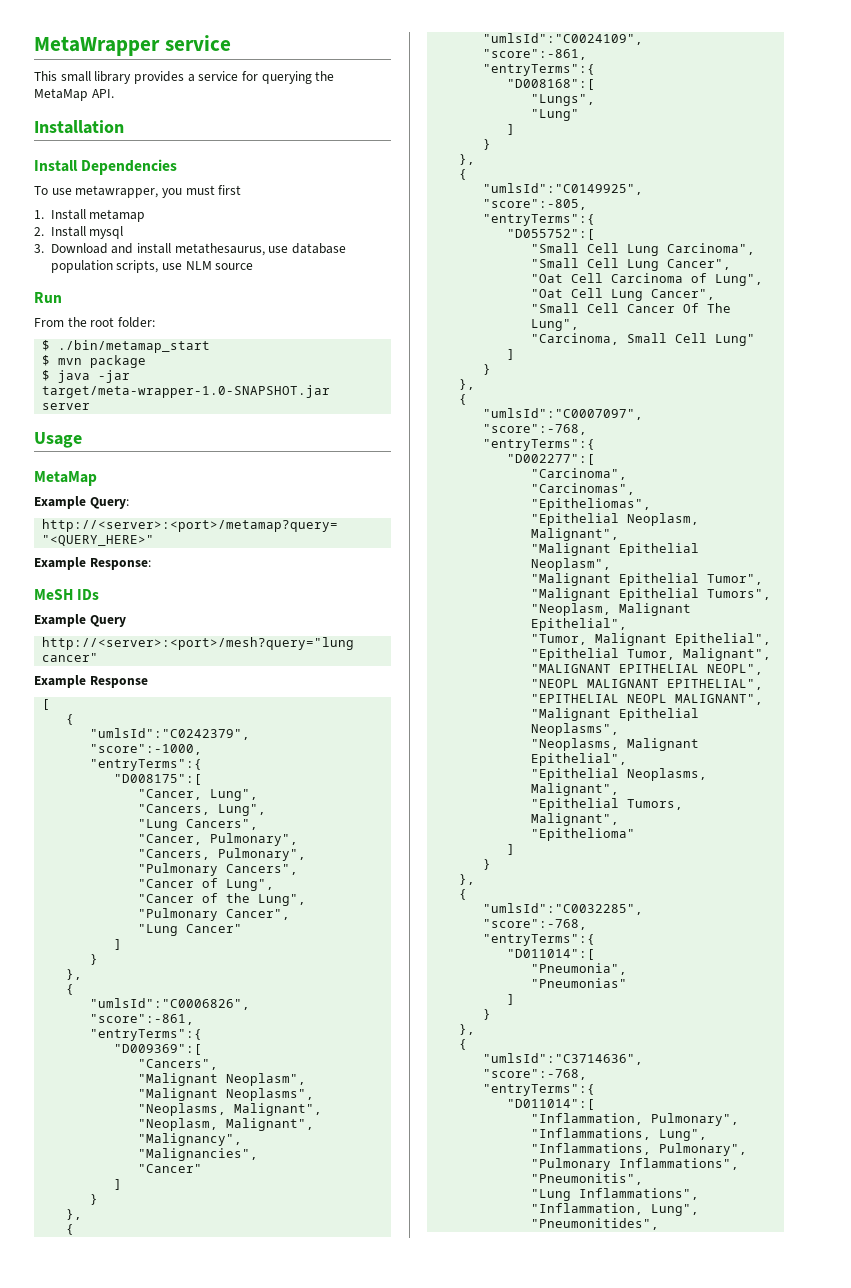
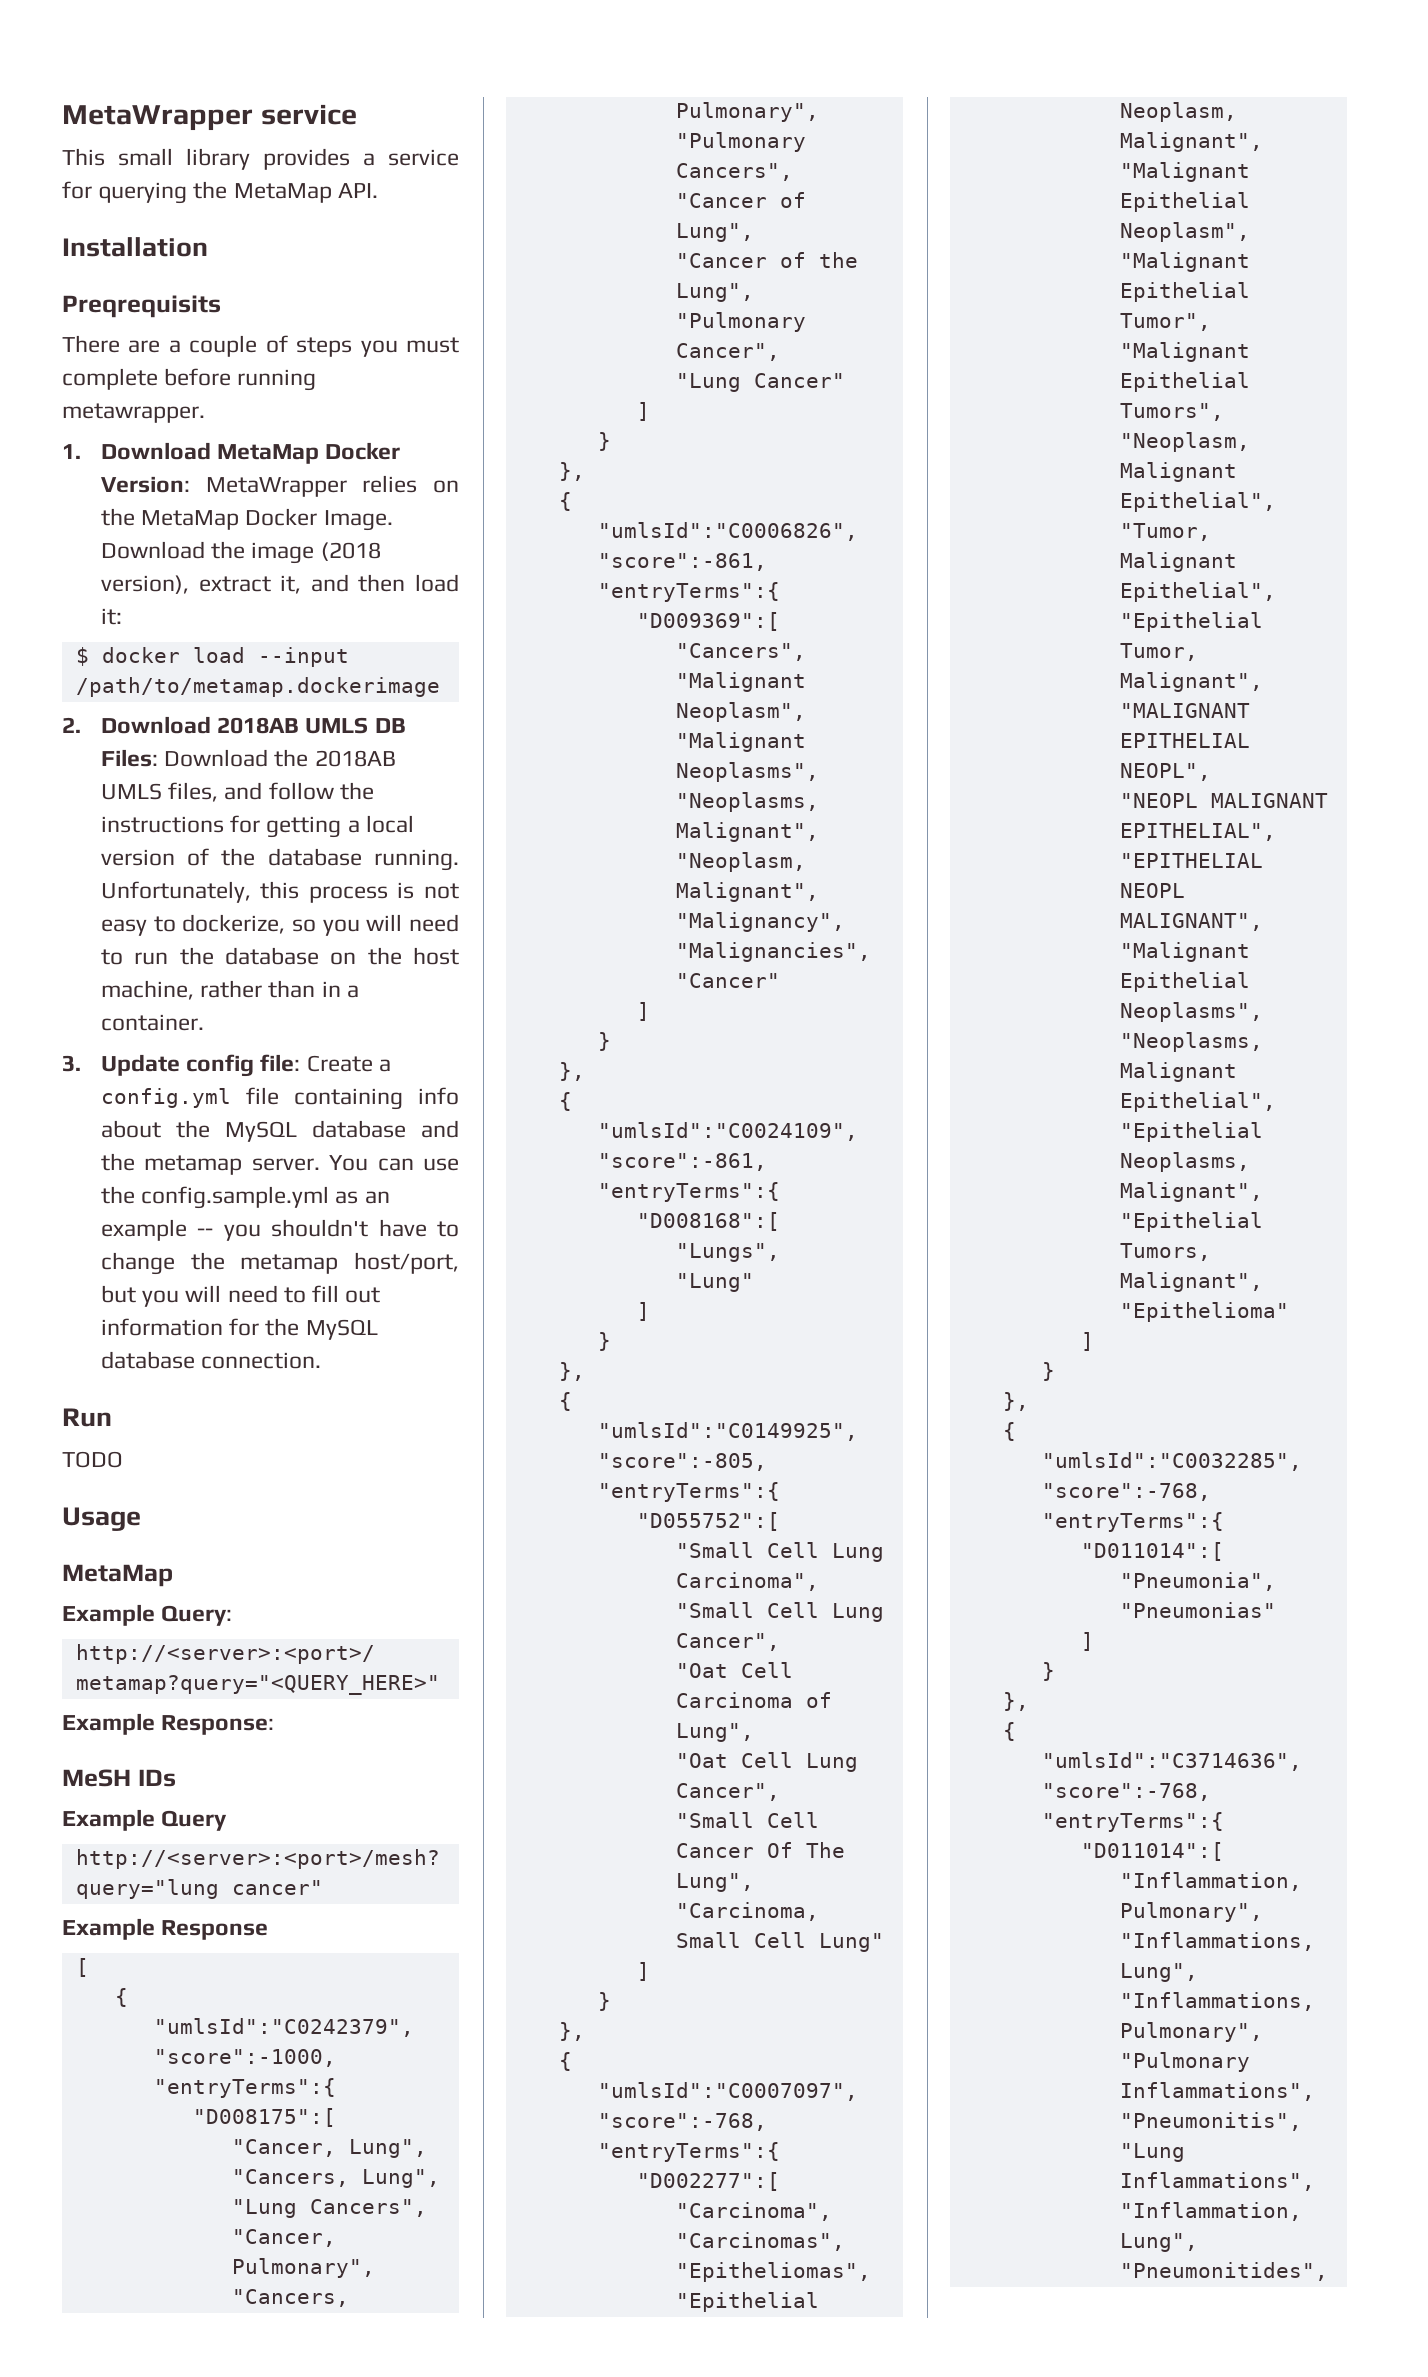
[34,159,178,175] [34,185,242,198] [34,209,146,222] [34,226,124,239] [34,243,346,256] [50,260,254,273] [34,292,62,303] [34,317,155,328] [42,340,211,353] [42,355,147,368] [42,370,131,383] [42,385,331,398] [42,403,91,410] Install Dependencies // To use metawrapper, you must first // 1. Install metamap // 2. Install mysql // 3. Download and install metathesaurus, use database population scripts, use NLM source // Run // From the root folder: // $ ./bin/metamap_start // $ mvn package // $ java -jar target/meta-wrapper-1.0-SNAPSHOT.jar server -> [62,295,221,318] [62,335,459,357] [62,368,317,391] [62,403,205,423] [62,442,401,464] [100,475,459,497] [100,508,393,531] [100,541,381,564] [100,574,459,594] [100,608,122,625] [75,647,349,667] [75,677,440,697] [62,716,406,734] [100,749,396,767] [100,782,374,802] [100,815,414,838] [100,848,459,871] [100,881,459,903] [100,914,460,936] [100,947,460,965] [100,980,359,1000] [100,1014,204,1031] [62,1054,391,1077] [100,1087,459,1110] [100,1120,459,1142] [100,1153,459,1175] [100,1186,390,1209] [100,1219,459,1241] [100,1252,459,1275] [100,1285,381,1307] [100,1318,378,1340] [100,1351,322,1369] [62,1408,112,1427] [62,1451,123,1468] Preqrequisits // There are a couple of steps you must complete before running metawrapper. // 1. Download MetaMap Docker Version: MetaWrapper relies on the MetaMap Docker Image. Download the image (2018 version), extract it, and then load it: // $ docker load --input /path/to/metamap.dockerimage // 2. Download 2018AB UMLS DB Files: Download the 2018AB UMLS files, and follow the instructions for getting a local version of the database running. Unfortunately, this process is not easy to dockerize, so you will need to run the database on the host machine, rather than in a container. // 3. Update config file: Create a config.yml file containing info about the MySQL database and the metamap server. You can use the config.sample.yml as an example -- you shouldn't have to change the metamap host/port, but you will need to fill out information for the MySQL database connection. // Run // TODO

